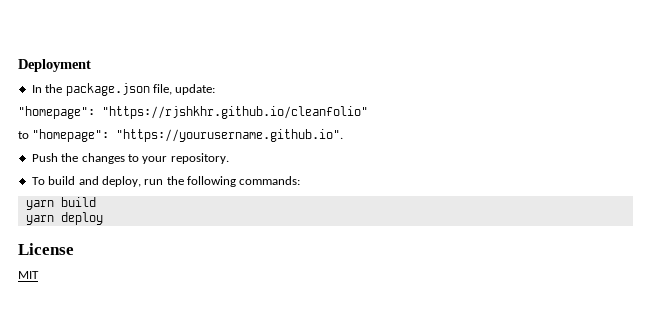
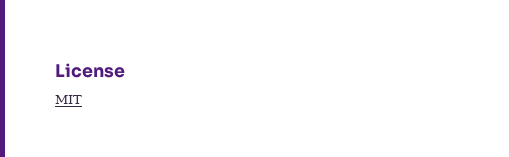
[18,59,91,72] [31,83,216,96] [18,106,368,119] [18,129,344,142] [31,153,229,164] [31,176,301,187] [25,197,96,210] [25,212,103,225] Deployment // In the package.json file, update: // "homepage": "https://rjshkhr.github.io/cleanfolio" // to "homepage": "https://yourusername.github.io". // Push the changes to your repository. // To build and deploy, run the following commands: // yarn build // yarn deploy // -> (55, 70) none

